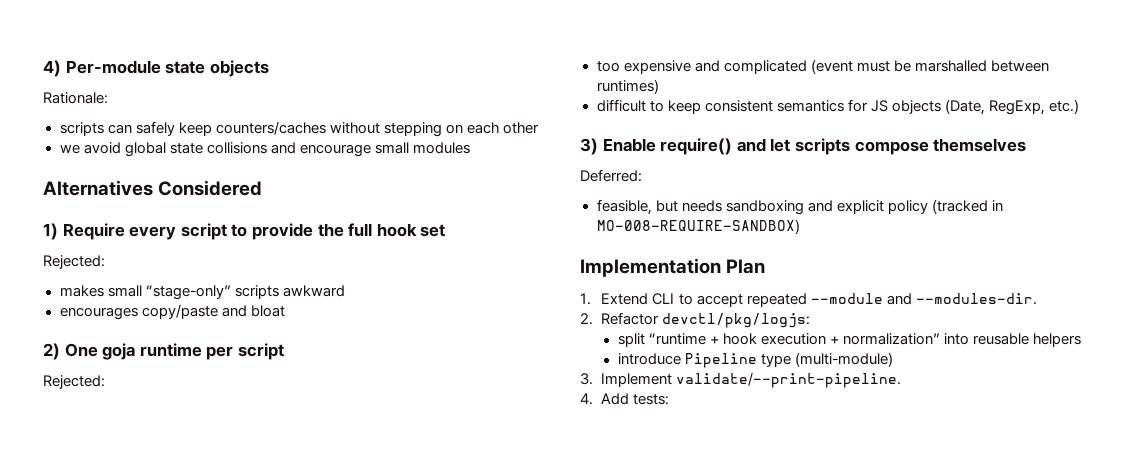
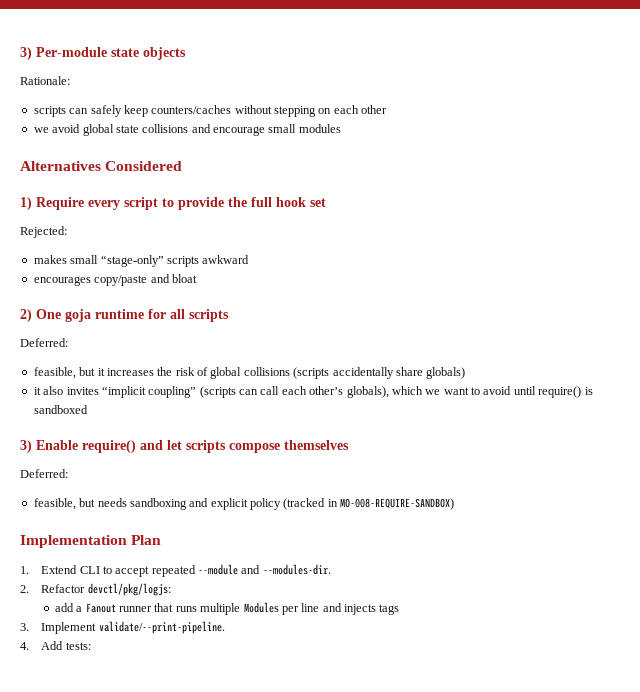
[43,60,61,77] 4) -> [20,47,32,60] 3)
[206,343,284,360] [43,375,105,389] [596,59,1049,74] [596,79,659,94] [596,99,1079,115] per script // Rejected: // too expensive and complicated (event must be marshalled between runtimes) // difficult to keep consistent semantics for JS objects (Date, RegExp, etc.) -> [148,309,229,322] [20,338,68,347] [33,367,466,379] [33,386,593,398] [33,405,88,414] for all scripts // Deferred: // feasible, but it increases the risk of global collisions (scripts accidentally share globals) // it also invites “implicit coupling” (scripts can call each other’s globals), which we want to avoid until require() is sandboxed
[617,333,1082,347] [617,352,894,368] split “runtime + hook execution + normalization” into reusable helpers // introduce Pipeline type (multi-module) -> [54,602,400,615] add a Fanout runner that runs multiple Modules per line and injects tags

